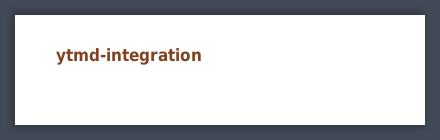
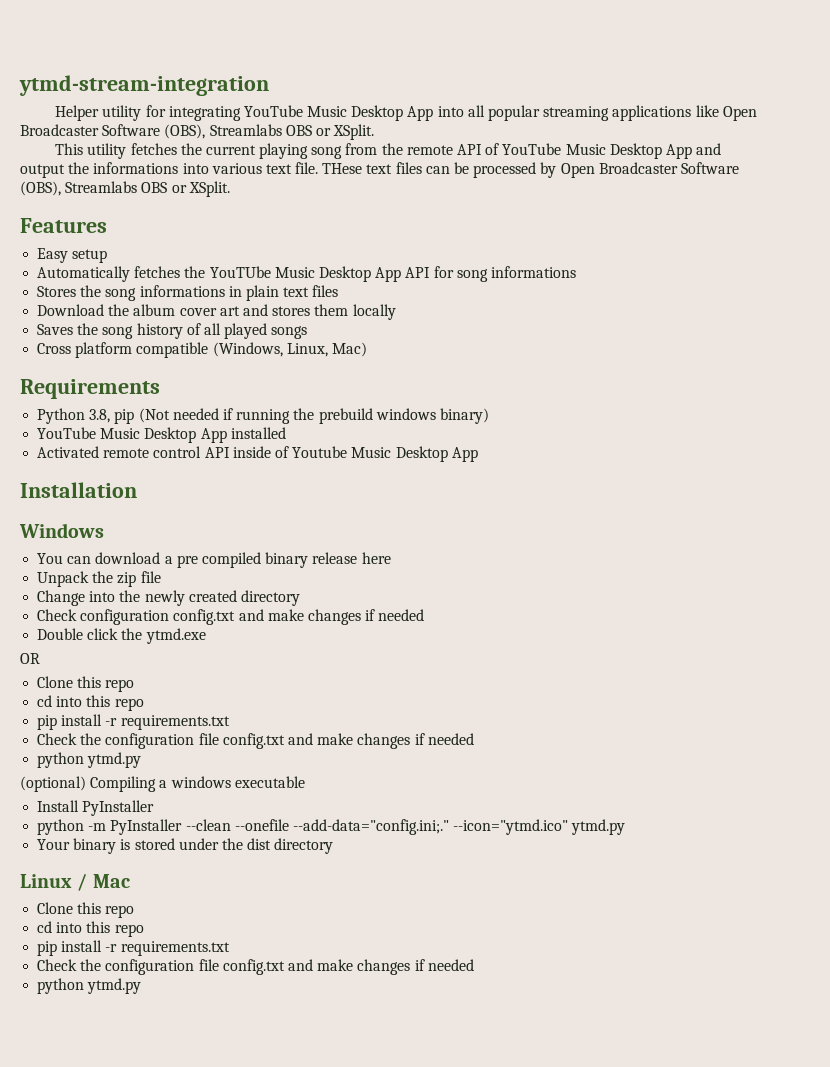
[56,48,202,65] ytmd-integration -> [19,75,269,96] [55,105,757,121] [20,124,375,140] [55,143,722,159] [20,162,739,178] [20,181,230,197] [20,218,107,233] [37,248,108,263] [37,266,576,282] [37,285,339,301] [37,304,396,320] [37,323,308,339] [37,342,367,358] [20,379,160,399] [37,408,489,424] [37,427,286,443] [37,446,478,462] [20,482,137,498] [19,523,104,538] [37,552,391,568] [37,571,161,587] [37,590,300,606] [37,609,425,625] [37,628,206,644] [20,653,40,664] [37,676,135,692] [37,695,144,711] [37,714,230,730] [37,733,474,749] [37,752,142,768] [20,776,305,792] [37,800,155,816] [37,819,626,835] [37,838,334,854] [20,874,130,891] [37,902,135,918] [37,921,144,937] [37,940,230,956] [37,959,474,975] [37,978,142,994] ytmd-stream-integration // Helper utility for integrating YouTube Music Desktop App into all popular streaming applications like Open Broadcaster Software (OBS), Streamlabs OBS or XSplit. // This utility fetches the current playing song from the remote API of YouTube Music Desktop App and output the informations into various text file. THese text files can be processed by Open Broadcaster Software (OBS), Streamlabs OBS or XSplit. // Features // Easy setup // Automatically fetches the YouTUbe Music Desktop App API for song informations // Stores the song informations in plain text files // Download the album cover art and stores them locally // Saves the song history of all played songs // Cross platform compatible (Windows, Linux, Mac) // Requirements // Python 3.8, pip (Not needed if running the prebuild windows binary) // YouTube Music Desktop App installed // Activated remote control API inside of Youtube Music Desktop App // Installation // Windows // You can download a pre compiled binary release here // Unpack the zip file // Change into the newly created directory // Check configuration config.txt and make changes if needed // Double click the ytmd.exe // OR // Clone this repo // cd into this repo // pip install -r requirements.txt // Check the configuration file config.txt and make changes if needed // python ytmd.py // (optional) Compiling a windows executable // Install PyInstaller // python -m PyInstaller --clean --onefile --add-data="config.ini;." --icon="ytmd.ico" ytmd.py // Your binary is stored under the dist directory // Linux / Mac // Clone this repo // cd into this repo // pip install -r requirements.txt // Check the configuration file config.txt and make changes if needed // python ytmd.py

